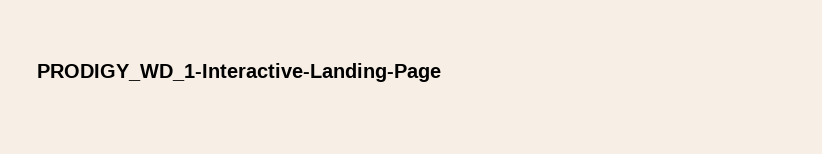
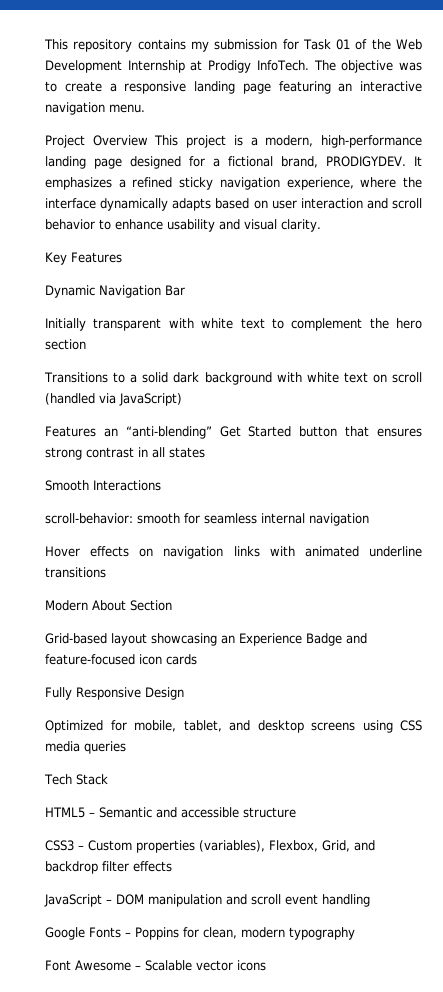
[37,63,441,82] PRODIGY_WD_1-Interactive-Landing-Page -> [44,39,422,52] [45,60,422,73] [45,81,422,94] [45,102,145,115] [45,135,423,148] [45,156,422,169] [45,177,422,190] [45,198,422,211] [45,219,321,232] [45,252,122,265] [45,285,185,298] [45,318,422,331] [45,339,86,350] [44,372,422,385] [45,393,182,406] [45,426,422,439] [45,447,205,460] [45,480,161,491] [45,513,369,526] [45,546,422,559] [45,567,106,578] [45,600,172,611] [45,633,367,646] [45,654,197,665] [45,687,184,700] [45,720,422,733] [45,741,126,754] [44,774,108,785] [45,807,296,818] [45,840,375,853] [45,861,172,874] [44,894,370,907] [45,927,355,940] [45,960,266,971] This repository contains my submission for Task 01 of the Web Development Internship at Prodigy InfoTech. The objective was to create a responsive landing page featuring an interactive navigation menu. // Project Overview This project is a modern, high-performance landing page designed for a fictional brand, PRODIGYDEV. It emphasizes a refined sticky navigation experience, where the interface dynamically adapts based on user interaction and scroll behavior to enhance usability and visual clarity. // Key Features // Dynamic Navigation Bar // Initially transparent with white text to complement the hero section // Transitions to a solid dark background with white text on scroll (handled via JavaScript) // Features an “anti-blending” Get Started button that ensures strong contrast in all states // Smooth Interactions // scroll-behavior: smooth for seamless internal navigation // Hover effects on navigation links with animated underline transitions // Modern About Section // Grid-based layout showcasing an Experience Badge and feature-focused icon cards // Fully Responsive Design // Optimized for mobile, tablet, and desktop screens using CSS media queries // Tech Stack // HTML5 – Semantic and accessible structure // CSS3 – Custom properties (variables), Flexbox, Grid, and backdrop filter effects // JavaScript – DOM manipulation and scroll event handling // Google Fonts – Poppins for clean, modern typography // Font Awesome – Scalable vector icons

